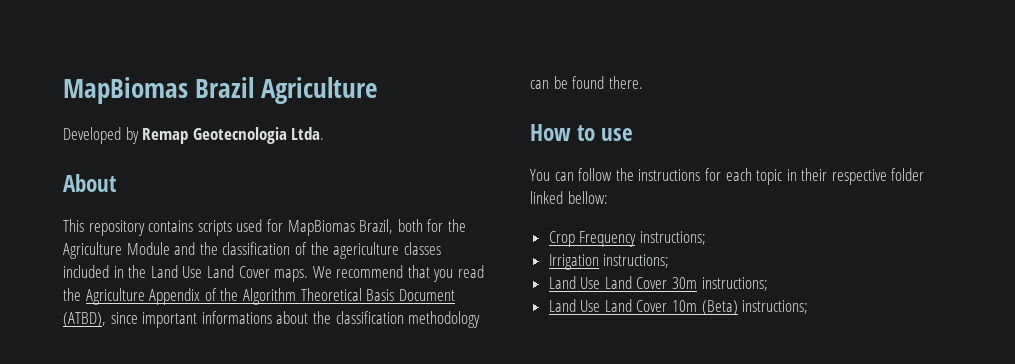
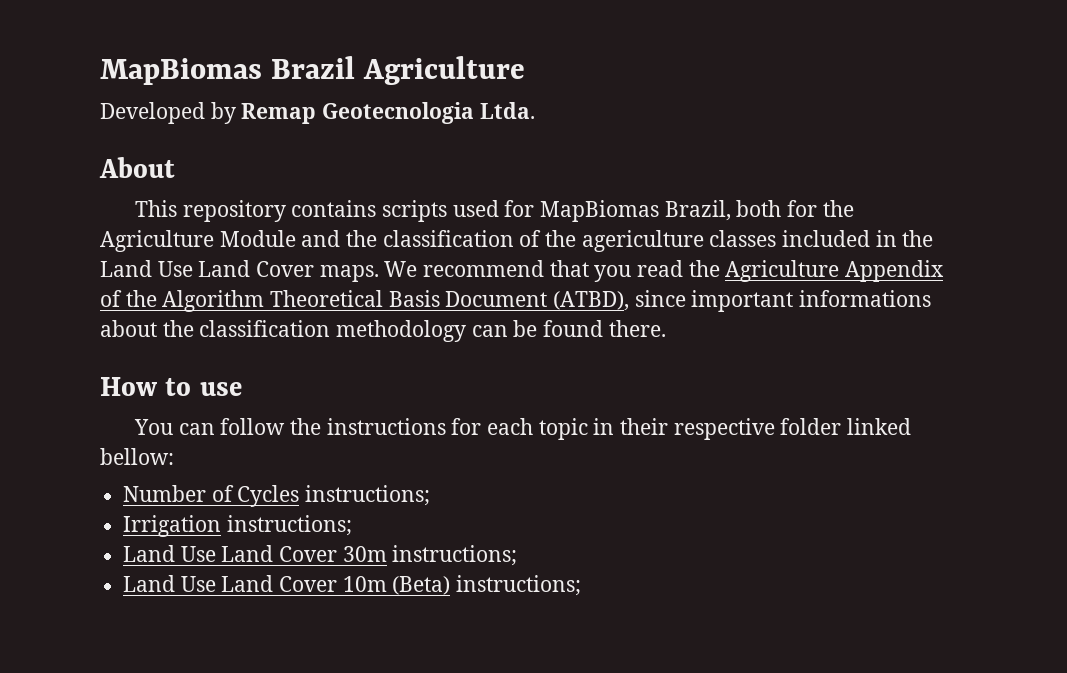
[548,231,637,247] Crop Frequency -> [123,485,300,507] Number of Cycles

